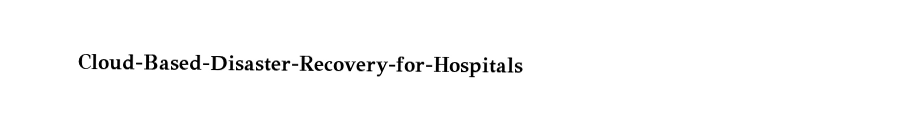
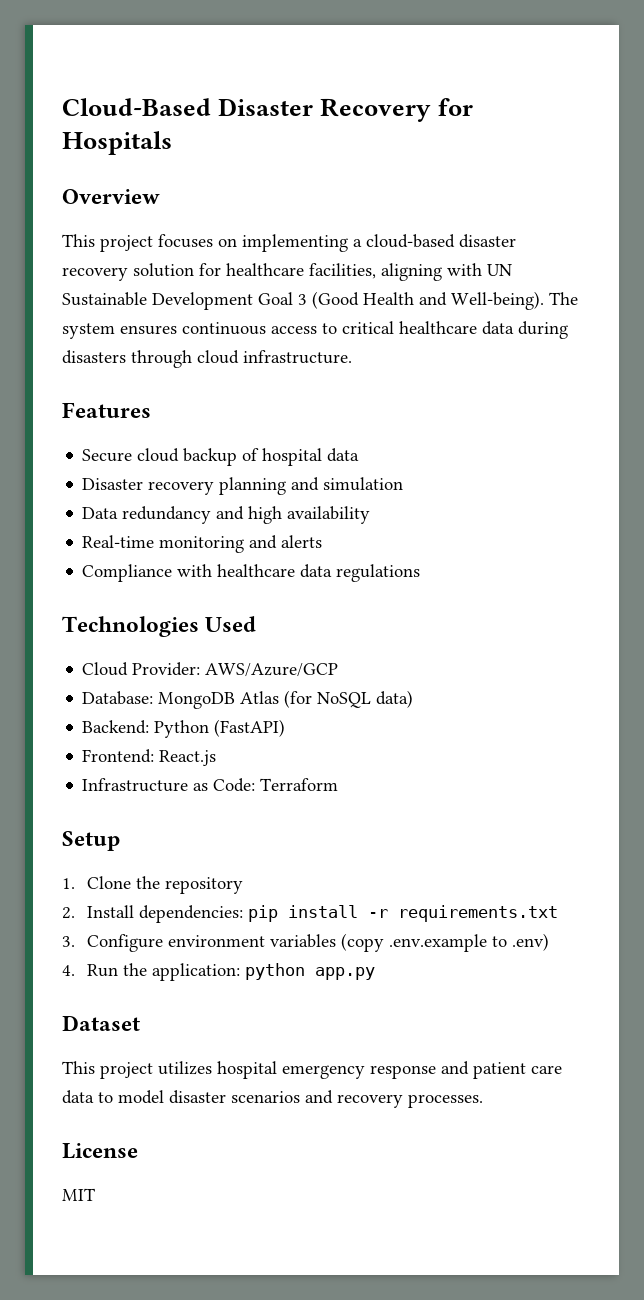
[77,52,524,78] Cloud-Based-Disaster-Recovery-for-Hospitals -> [62,98,474,122] [62,131,172,155] [62,189,160,204] [62,234,516,252] [62,263,512,281] [62,291,578,310] [62,321,568,339] [62,350,352,368] [62,402,151,418] [82,448,360,466] [82,477,404,495] [82,506,371,524] [82,535,323,553] [82,564,421,582] [62,616,257,637] [82,662,339,677] [82,690,414,709] [82,719,286,738] [82,749,217,766] [82,778,339,792] [62,831,120,851] [62,876,244,894] [62,905,559,923] [62,933,550,952] [62,963,376,981] [62,1015,140,1031] [62,1061,562,1079] [62,1090,483,1108] [62,1143,138,1159] [62,1188,95,1201] Cloud-Based Disaster Recovery for Hospitals // Overview // This project focuses on implementing a cloud-based disaster recovery solution for healthcare facilities, aligning with UN Sustainable Development Goal 3 (Good Health and Well-being). The system ensures continuous access to critical healthcare data during disasters through cloud infrastructure. // Features // Secure cloud backup of hospital data // Disaster recovery planning and simulation // Data redundancy and high availability // Real-time monitoring and alerts // Compliance with healthcare data regulations // Technologies Used // Cloud Provider: AWS/Azure/GCP // Database: MongoDB Atlas (for NoSQL data) // Backend: Python (FastAPI) // Frontend: React.js // Infrastructure as Code: Terraform // Setup // 1. Clone the repository // 2. Install dependencies: pip install -r requirements.txt // 3. Configure environment variables (copy .env.example to .env) // 4. Run the application: python app.py // Dataset // This project utilizes hospital emergency response and patient care data to model disaster scenarios and recovery processes. // License // MIT

